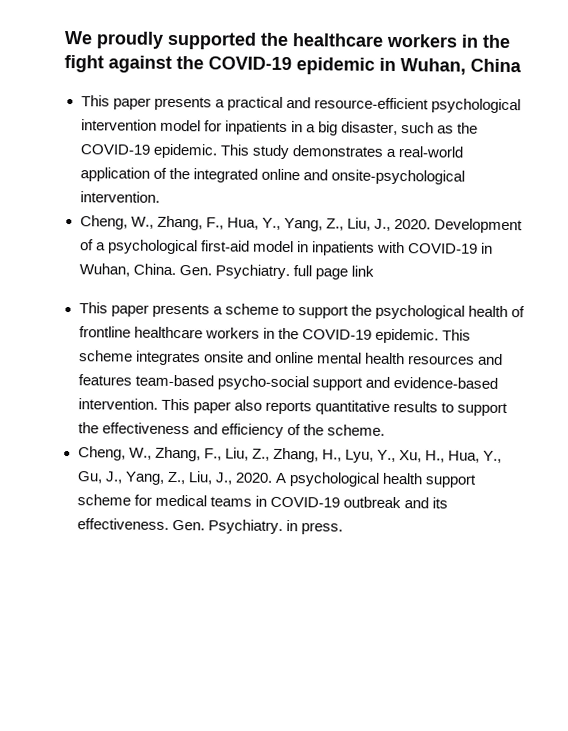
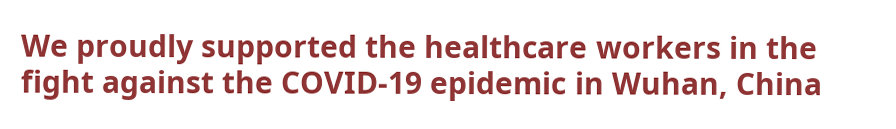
[80,95,521,114] [80,119,479,136] [79,143,463,160] [79,167,465,185] [79,191,160,203] [79,215,524,234] [79,239,493,256] [78,263,374,280] [78,302,526,320] [78,326,471,344] [78,350,503,366] [77,374,498,391] [77,398,508,417] [77,422,385,438] [77,446,503,463] [76,471,478,488] [76,494,448,509] [76,518,343,535] // This paper presents a practical and resource-efficient psychological intervention model for inpatients in a big disaster, such as the COVID-19 epidemic. This study demonstrates a real-world application of the integrated online and onsite-psychological intervention. // Cheng, W., Zhang, F., Hua, Y., Yang, Z., Liu, J., 2020. Development of a psychological first-aid model in inpatients with COVID-19 in Wuhan, China. Gen. Psychiatry. full page link // This paper presents a scheme to support the psychological health of frontline healthcare workers in the COVID-19 epidemic. This scheme integrates onsite and online mental health resources and features team-based psycho-social support and evidence-based intervention. This paper also reports quantitative results to support the effectiveness and efficiency of the scheme. // Cheng, W., Zhang, F., Liu, Z., Zhang, H., Lyu, Y., Xu, H., Hua, Y., Gu, J., Yang, Z., Liu, J., 2020. A psychological health support scheme for medical teams in COVID-19 outbreak and its effectiveness. Gen. Psychiatry. in press. -> (822, 83) none

